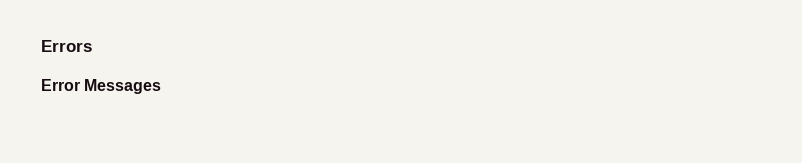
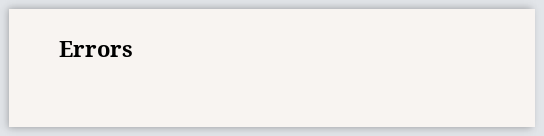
[41,79,162,94] // Error Messages -> (133, 49) none

